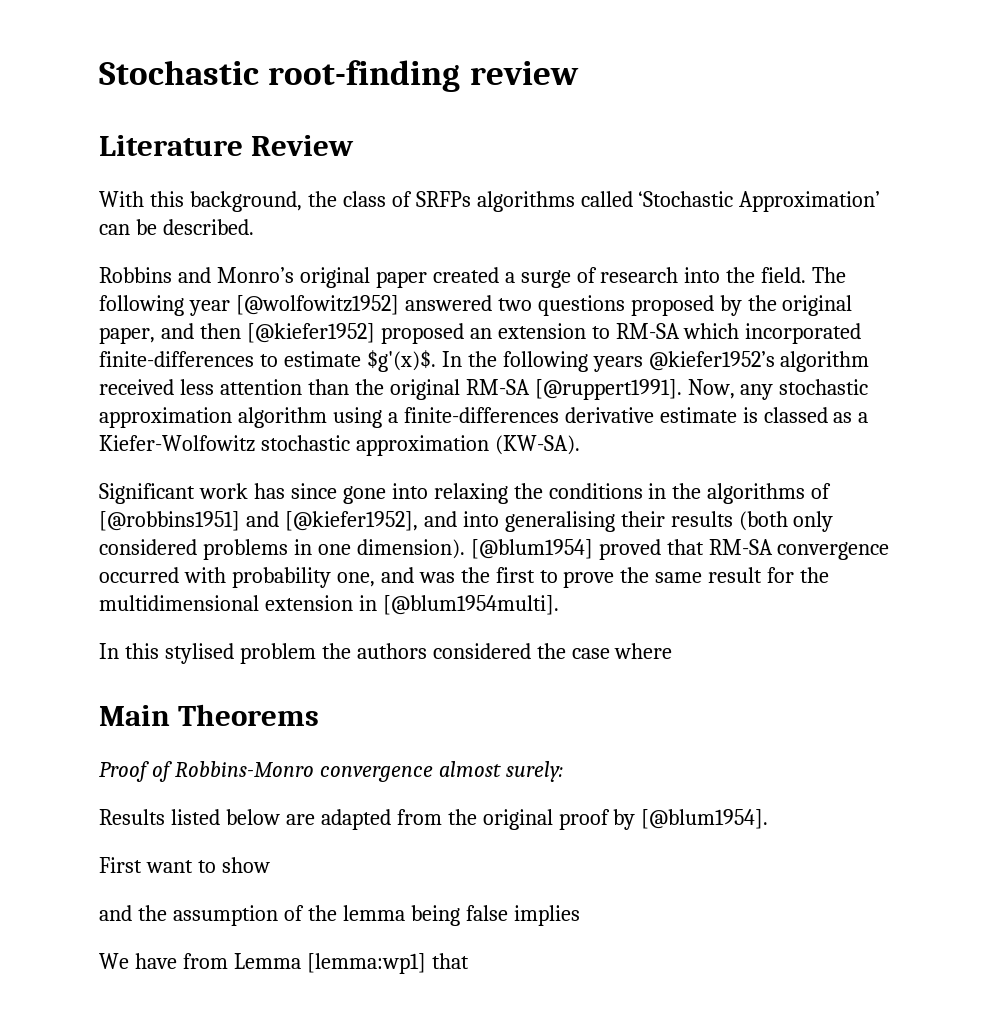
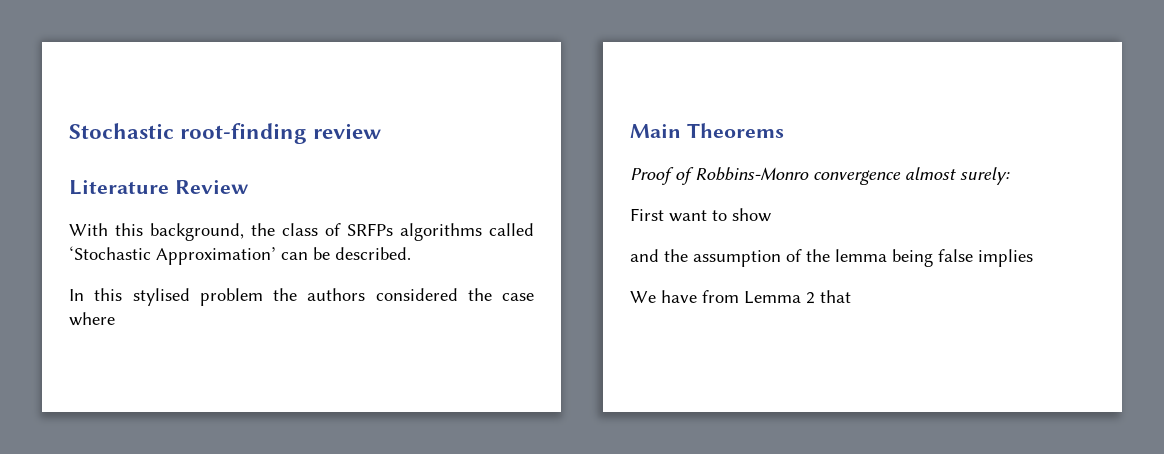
[99,267,847,288] [99,295,853,316] [99,323,862,344] [99,350,870,372] [99,379,869,400] [99,407,869,428] [99,435,580,456] [99,483,832,504] [99,511,834,532] [99,539,890,560] [99,567,830,588] [99,595,559,615] // Robbins and Monro’s original paper created a surge of research into the field. The following year [@wolfowitz1952] answered two questions proposed by the original paper, and then [@kiefer1952] proposed an extension to RM-SA which incorporated finite-differences to estimate $g'(x)$. In the following years @kiefer1952’s algorithm received less attention than the original RM-SA [@ruppert1991]. Now, any stochastic approximation algorithm using a finite-differences derivative estimate is classed as a Kiefer-Wolfowitz stochastic approximation (KW-SA). // Significant work has since gone into relaxing the conditions in the algorithms of [@robbins1951] and [@kiefer1952], and into generalising their results (both only considered problems in one dimension). [@blum1954] proved that RM-SA convergence occurred with probability one, and was the first to prove the same result for the multidimensional extension in [@blum1954multi]. -> (411, 253) none
[99,809,769,830] // Results listed below are adapted from the original proof by [@blum1954]. -> (1010, 176) none
[306,953,426,974] [lemma:wp1] -> [806,292,815,304] 2

